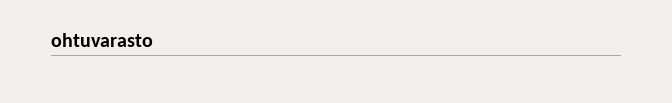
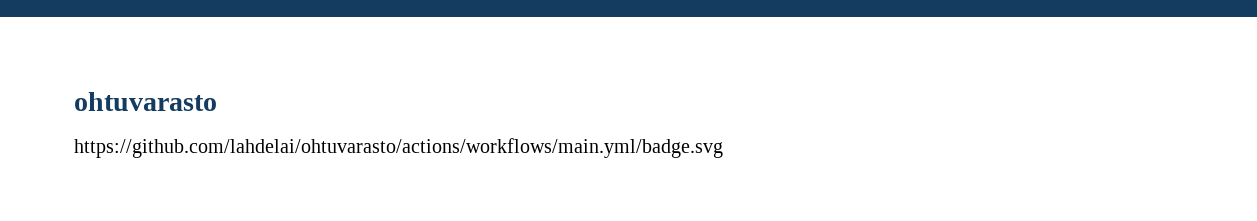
(153, 40) none -> [74,138,723,158] // https://github.com/lahdelai/ohtuvarasto/actions/workflows/main.yml/badge.svg

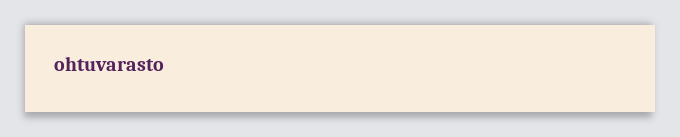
[74,138,723,158] // https://github.com/lahdelai/ohtuvarasto/actions/workflows/main.yml/badge.svg -> (164, 63) none

